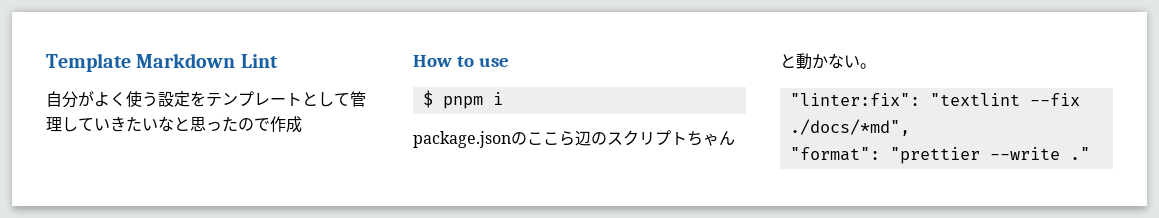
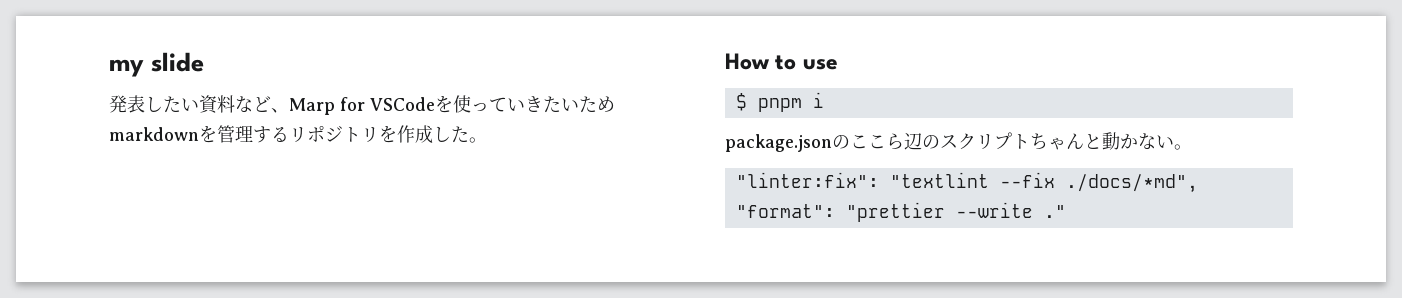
[46,53,278,72] [46,91,366,108] [46,116,270,132] Template Markdown Lint // 自分がよく使う設定をテンプレートとして管理していきたいなと思ったので -> [109,52,205,77] [109,95,615,115] [109,125,397,143] my slide // 発表したい資料など、Marp for VSCodeを使っていきたいためmarkdownを管理するリポジトリを
(302, 124) none -> [433,126,487,143] した。

